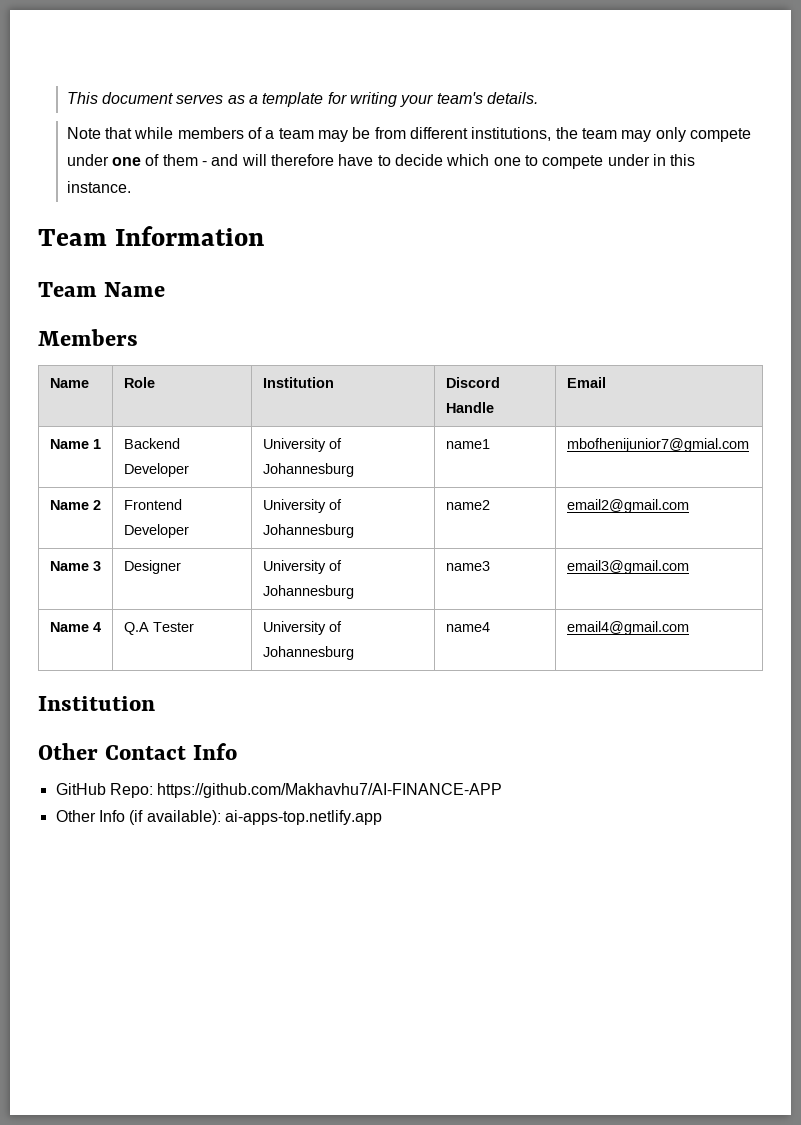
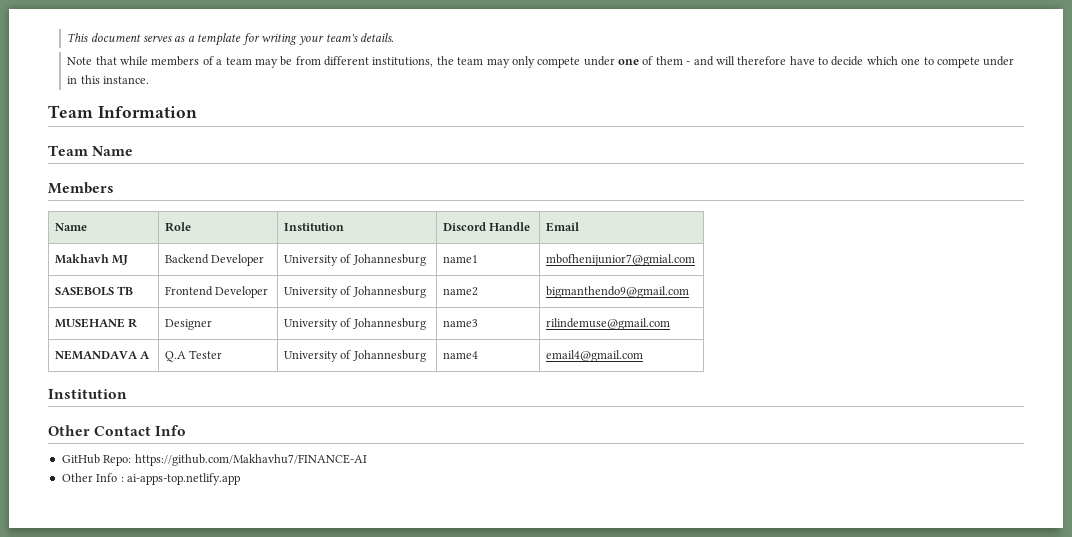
[49,439,101,449] Name 1 -> [55,254,129,265] Makhavh MJ
[49,500,101,510] Name 2 -> [55,286,134,296] SASEBOLS TB
[566,499,689,513] [49,561,101,571] email2@gmail.com // Name 3 -> [546,286,690,298] [55,318,138,328] bigmanthendo9@gmail.com // MUSEHANE R
[566,560,689,574] [49,622,101,632] email3@gmail.com // Name 4 -> [546,318,671,330] [55,350,151,360] rilindemuse@gmail.com // NEMANDAVA A
[157,783,503,798] https://github.com/Makhavhu7/AI-FINANCE-APP -> [134,454,367,466] https://github.com/Makhavhu7/FINANCE-AI
[129,810,221,825] (if available): -> [120,477,124,482] :

